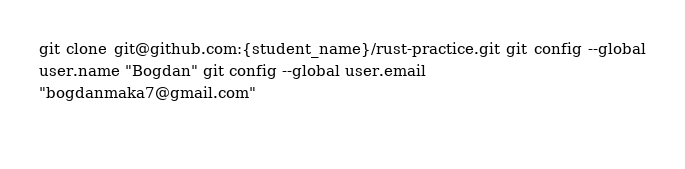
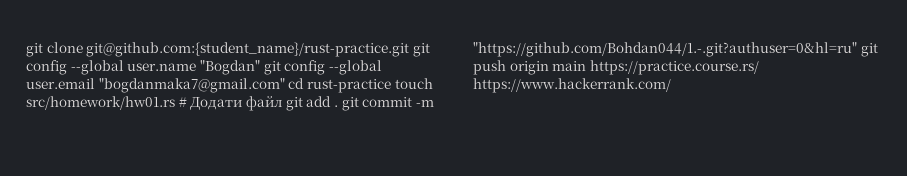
(256, 93) none -> [288,78,433,93] [26,96,434,111] [473,42,878,57] [473,60,759,75] [473,78,671,93] cd rust-practice touch src/homework/hw01.rs # Додати файл git add . git commit -m "https://github.com/Bohdan044/1.-.git?authuser=0&hl=ru" git push origin main https://practice.course.rs/ https://www.hackerrank.com/

